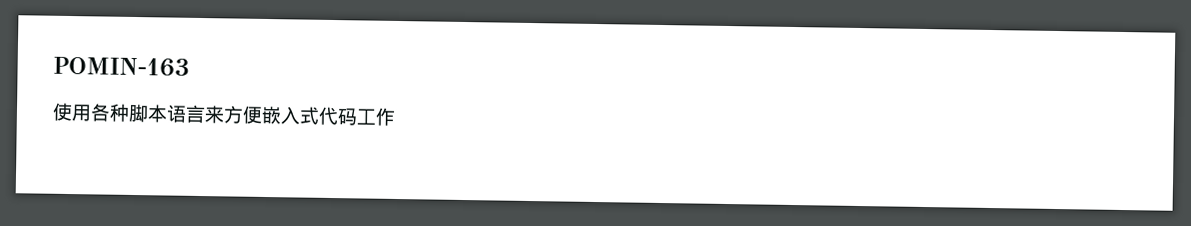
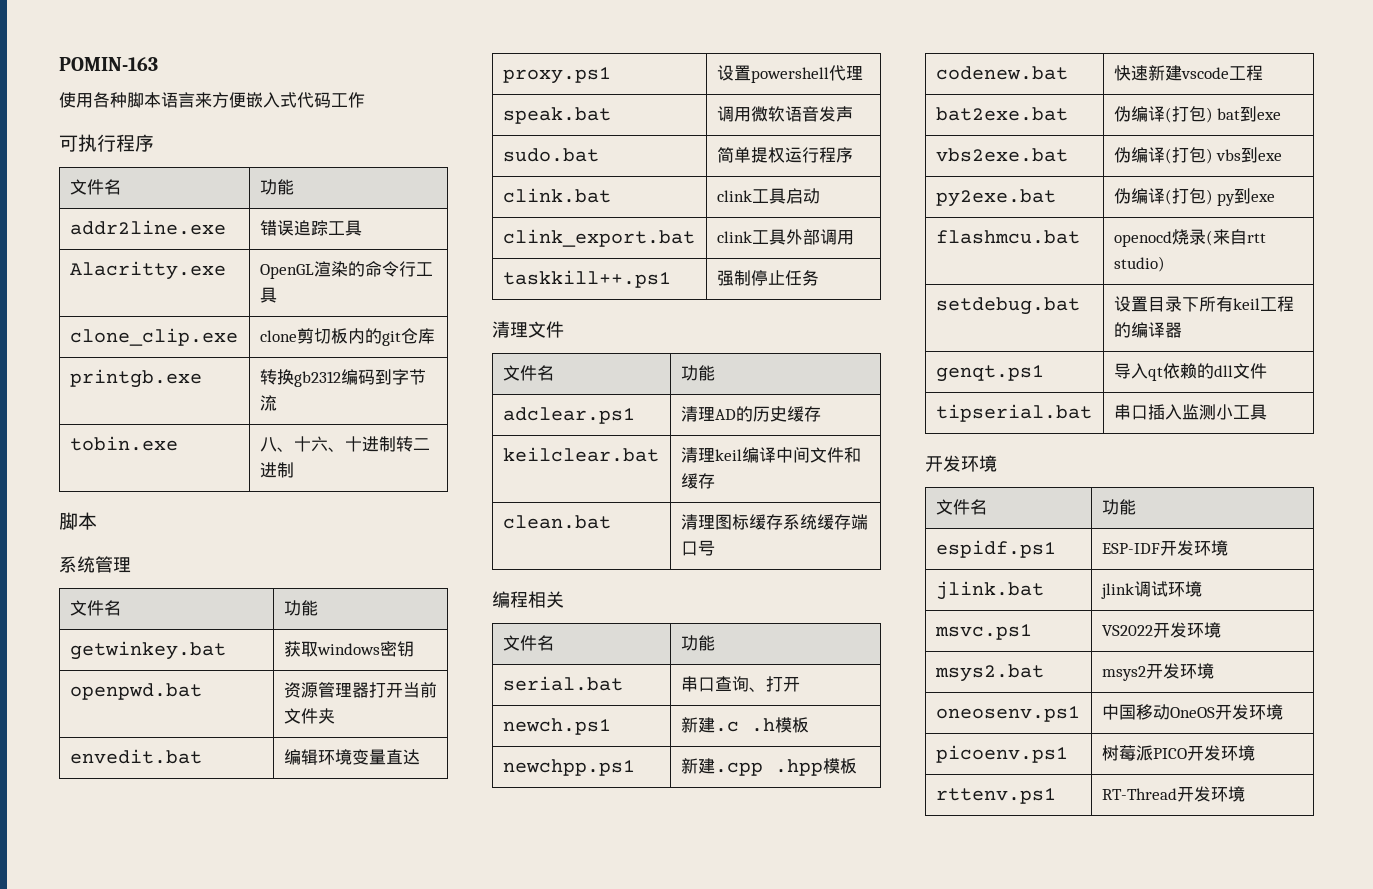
(396, 116) none -> [59,134,154,152] [69,179,121,195] [259,179,294,195] [69,220,226,235] [259,220,362,236] [69,261,226,280] [259,261,433,279] [259,287,277,303] [69,328,238,346] [259,328,435,346] [69,369,202,388] [259,369,426,387] [259,395,277,411] [69,436,178,451] [259,436,430,452] [259,462,294,478] [59,512,97,530] [59,556,131,573] [69,600,121,616] [283,600,318,616] [69,641,226,660] [283,641,414,657] [69,683,202,700] [283,682,437,698] [283,708,335,724] [69,749,202,764] [283,749,420,765] [502,67,611,84] [716,65,863,83] [502,107,611,124] [716,106,853,122] [502,148,599,162] [716,147,853,163] [502,188,611,203] [716,188,820,204] [502,229,695,247] [716,229,854,245] [502,270,671,288] [716,270,819,286] [492,321,564,338] [502,365,554,381] [680,365,715,381] [502,407,635,424] [680,406,821,422] [502,447,659,462] [680,447,861,463] [680,473,715,489] [502,515,611,529] [680,514,868,530] [680,540,715,556] [492,591,564,608] [502,635,554,651] [680,635,715,651] [502,676,623,691] [680,676,800,692] [502,718,611,735] [680,717,809,733] [502,759,635,776] [680,758,857,776] [935,66,1068,80] [1113,65,1263,81] [935,107,1068,121] [1113,106,1282,123] [935,148,1068,162] [1113,147,1283,164] [935,189,1056,207] [1113,188,1276,206] [935,230,1080,244] [1113,229,1266,247] [1113,256,1165,272] [935,297,1080,315] [1113,296,1294,312] [1113,322,1182,338] [935,365,1044,382] [1113,363,1267,381] [935,404,1092,422] [1113,404,1267,420] [925,455,997,472] [935,499,987,515] [1101,499,1136,515] [935,540,1056,558] [1101,540,1228,556] [935,581,1044,600] [1100,581,1202,599] [934,624,1032,640] [1101,622,1221,638] [934,664,1044,682] [1101,663,1214,681] [935,706,1080,722] [1101,704,1283,720] [935,745,1068,763] [1101,745,1255,761] [935,788,1056,804] [1101,786,1245,802] // 可执行程序 // 文件名 | 功能 // addr2line.exe | 错误追踪工具 // Alacritty.exe | OpenGL渲染的命令行工具 // clone_clip.exe | clone剪切板内的git仓库 // printgb.exe | 转换gb2312编码到字节流 // tobin.exe | 八、十六、十进制转二进制 // 脚本 // 系统管理 // 文件名 | 功能 // getwinkey.bat | 获取windows密钥 // openpwd.bat | 资源管理器打开当前文件夹 // envedit.bat | 编辑环境变量直达 // proxy.ps1 | 设置powershell代理 // speak.bat | 调用微软语音发声 // sudo.bat | 简单提权运行程序 // clink.bat | clink工具启动 // clink_export.bat | clink工具外部调用 // taskkill++.ps1 | 强制停止任务 // 清理文件 // 文件名 | 功能 // adclear.ps1 | 清理AD的历史缓存 // keilclear.bat | 清理keil编译中间文件和缓存 // clean.bat | 清理图标缓存系统缓存端口号 // 编程相关 // 文件名 | 功能 // serial.bat | 串口查询、打开 // newch.ps1 | 新建.c .h模板 // newchpp.ps1 | 新建.cpp .hpp模板 // codenew.bat | 快速新建vscode工程 // bat2exe.bat | 伪编译(打包) bat到exe // vbs2exe.bat | 伪编译(打包) vbs到exe // py2exe.bat | 伪编译(打包) py到exe // flashmcu.bat | openocd烧录(来自rtt studio) // setdebug.bat | 设置目录下所有keil工程的编译器 // genqt.ps1 | 导入qt依赖的dll文件 // tipserial.bat | 串口插入监测小工具 // 开发环境 // 文件名 | 功能 // espidf.ps1 | ESP-IDF开发环境 // jlink.bat | jlink调试环境 // msvc.ps1 | VS2022开发环境 // msys2.bat | msys2开发环境 // oneosenv.ps1 | 中国移动OneOS开发环境 // picoenv.ps1 | 树莓派PICO开发环境 // rttenv.ps1 | RT-Thread开发环境

